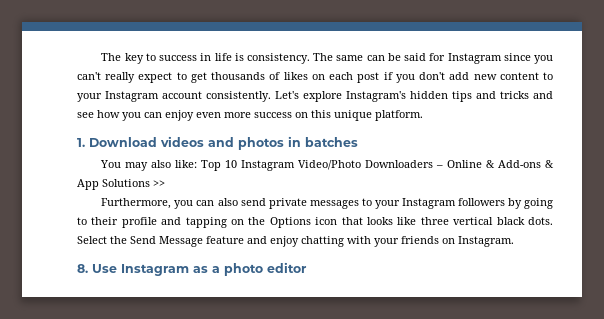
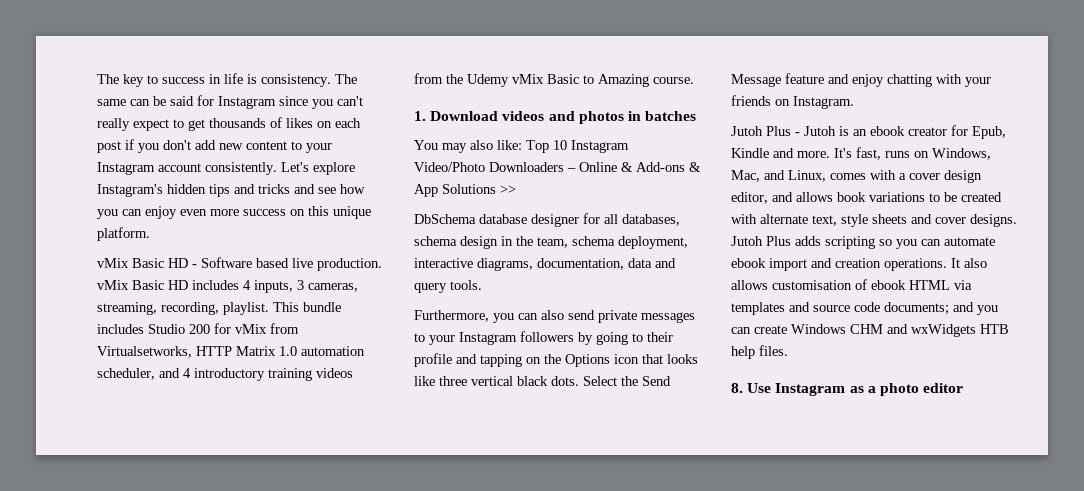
(423, 115) none -> [97,257,382,271] [97,280,358,293] [97,302,341,315] [97,323,299,334] [97,346,365,358] [97,368,353,381] [414,73,694,87] // vMix Basic HD - Software based live production. vMix Basic HD includes 4 inputs, 3 cameras, streaming, recording, playlist. This bundle includes Studio 200 for vMix from Virtualsetworks, HTTP Matrix 1.0 automation scheduler, and 4 introductory training videos from the Udemy vMix Basic to Amazing course.
(165, 183) none -> [414,213,680,227] [414,236,688,249] [414,258,676,271] [414,280,482,293] // DbSchema database designer for all databases, schema design in the team, schema deployment, interactive diagrams, documentation, data and query tools.
(514, 241) none -> [731,125,1006,139] [731,147,991,160] [731,170,982,183] [731,192,1002,204] [731,214,1017,227] [731,236,995,249] [731,258,987,271] [731,279,972,290] [731,302,998,315] [731,324,1009,337] [731,345,788,359] // Jutoh Plus - Jutoh is an ebook creator for Epub, Kindle and more. It's fast, runs on Windows, Mac, and Linux, comes with a cover design editor, and allows book variations to be created with alternate text, style sheets and cover designs. Jutoh Plus adds scripting so you can automate ebook import and creation operations. It also allows customisation of ebook HTML via templates and source code documents; and you can create Windows CHM and wxWidgets HTB help files.

